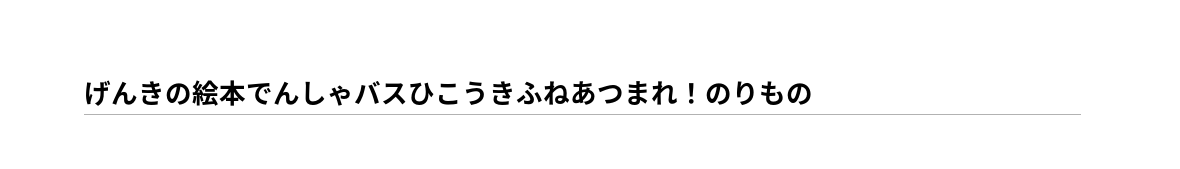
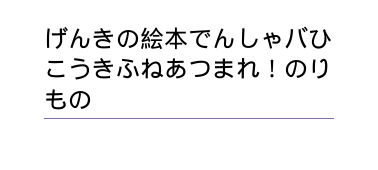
[381,83,408,105] ス -> (308, 37) none

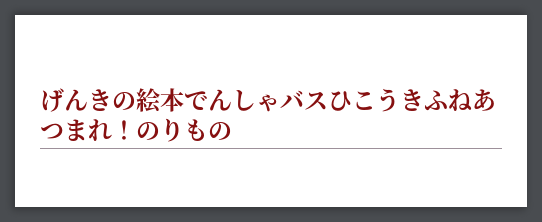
(308, 37) none -> [304,92,328,110] ス

